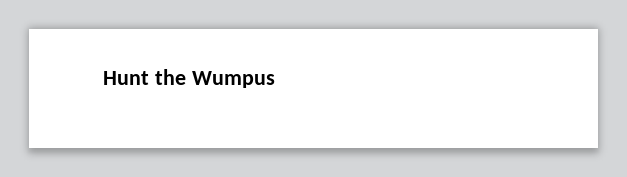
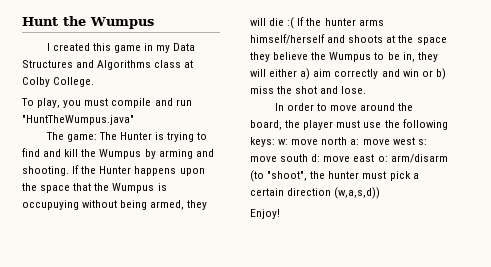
(275, 79) none -> [46,43,196,53] [22,60,194,70] [22,77,95,87] [21,98,192,108] [22,115,134,125] [45,132,208,142] [22,148,214,159] [22,165,205,176] [22,183,167,193] [22,200,208,210] [250,17,384,29] [250,34,447,45] [250,52,438,62] [250,68,446,80] [250,86,367,94] [274,103,414,111] [250,119,448,130] [250,137,427,147] [250,154,448,163] [250,170,419,182] [250,187,381,199] [250,209,280,219] // I created this game in my Data Structures and Algorithms class at Colby College. // To play, you must compile and run "HuntTheWumpus.java" // The game: The Hunter is trying to find and kill the Wumpus by arming and shooting. If the Hunter happens upon the space that the Wumpus is occupuying without being armed, they will die :( If the hunter arms himself/herself and shoots at the space they believe the Wumpus to be in, they will either a) aim correctly and win or b) miss the shot and lose. // In order to move around the board, the player must use the following keys: w: move north a: move west s: move south d: move east o: arm/disarm (to "shoot", the hunter must pick a certain direction (w,a,s,d)) // Enjoy!

